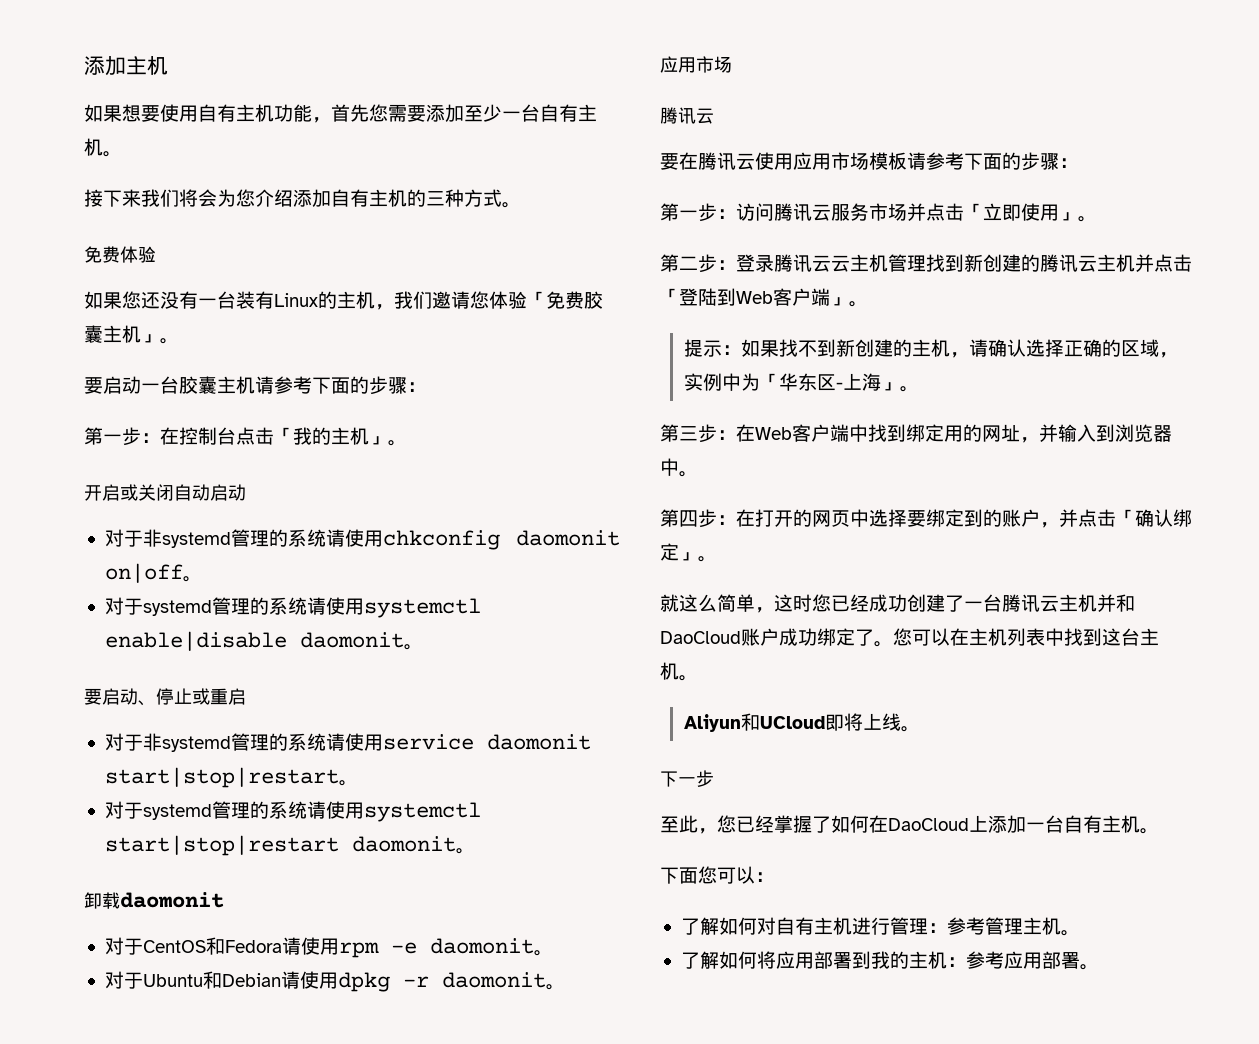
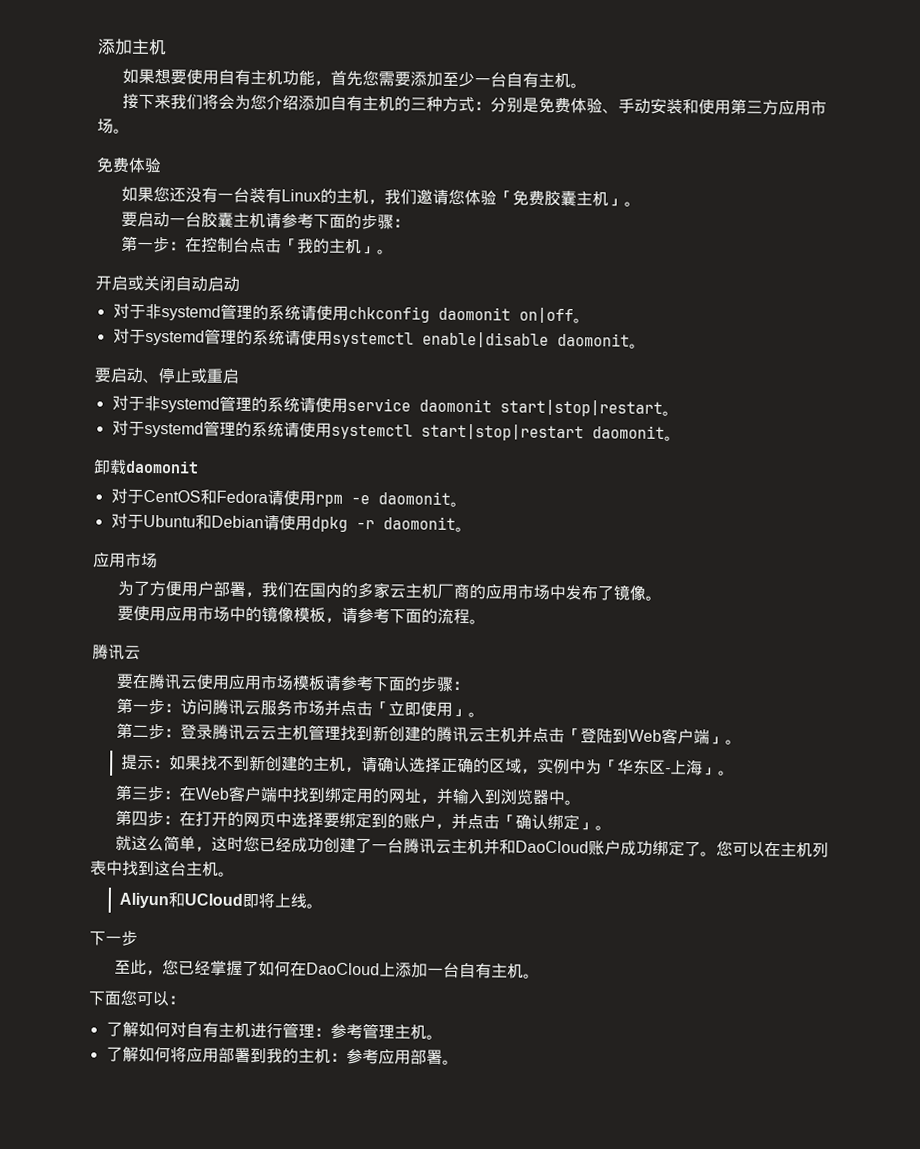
(502, 198) none -> [473,97,827,116] [97,118,114,134] ：分别是免费体验、手动安装和使用第三方应用市场
(732, 64) none -> [116,580,662,601] [116,605,486,625] // 为了方便用户部署，我们在国内的多家云主机厂商的应用市场中发布了镜像。 // 要使用应用市场中的镜像模板，请参考下面的流程。

